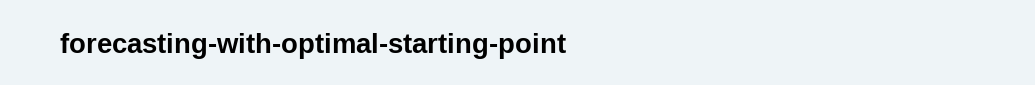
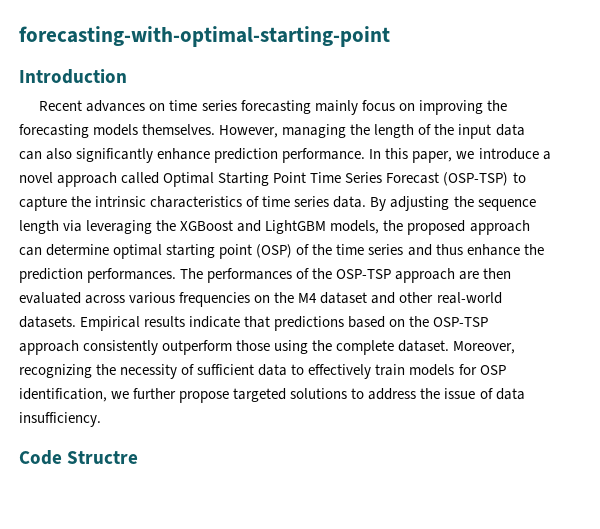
(566, 46) none -> [19,69,127,84] [39,100,507,115] [19,124,525,139] [19,148,551,163] [19,172,526,187] [19,196,536,211] [19,220,530,235] [19,244,544,259] [19,268,512,283] [19,292,502,307] [19,316,489,331] [19,340,516,355] [19,364,506,379] [19,388,525,403] [19,412,101,427] [19,450,139,465] // Introduction // Recent advances on time series forecasting mainly focus on improving the forecasting models themselves. However, managing the length of the input data can also significantly enhance prediction performance. In this paper, we introduce a novel approach called Optimal Starting Point Time Series Forecast (OSP-TSP) to capture the intrinsic characteristics of time series data. By adjusting the sequence length via leveraging the XGBoost and LightGBM models, the proposed approach can determine optimal starting point (OSP) of the time series and thus enhance the prediction performances. The performances of the OSP-TSP approach are then evaluated across various frequencies on the M4 dataset and other real-world datasets. Empirical results indicate that predictions based on the OSP-TSP approach consistently outperform those using the complete dataset. Moreover, recognizing the necessity of sufficient data to effectively train models for OSP identification, we further propose targeted solutions to address the issue of data insufficiency. // Code Structre

